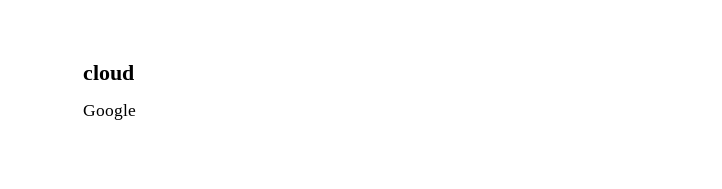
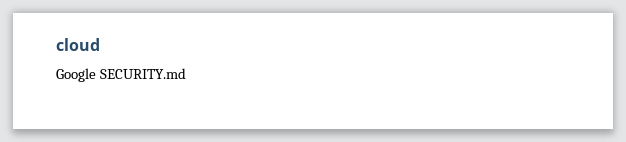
(136, 112) none -> [99,68,186,79] SECURITY.md

